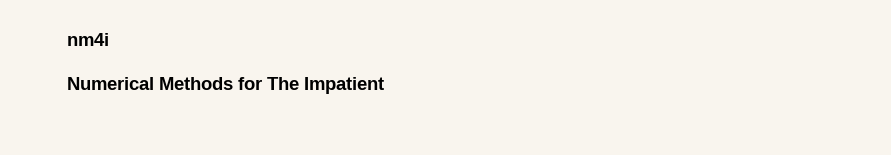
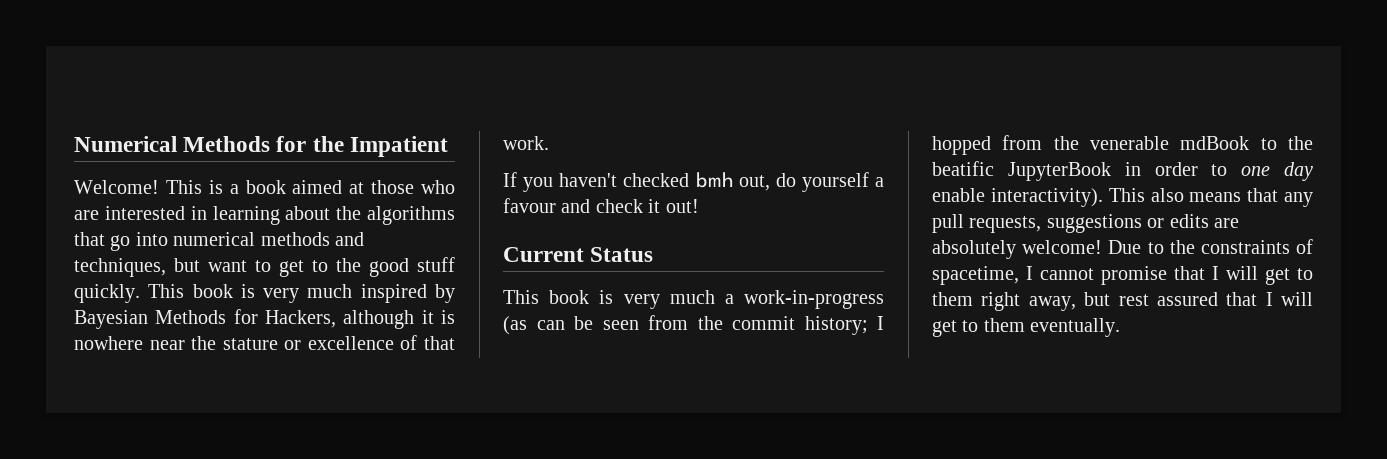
[67,33,109,46] nm4i // -> (74, 144) none
[267,77,299,90] The -> [312,136,344,152] the
(384, 85) none -> [74,180,455,194] [74,206,455,225] [74,232,364,251] [74,257,455,277] [74,284,455,303] [74,309,455,329] [74,335,455,350] [503,136,549,150] [503,172,884,192] [503,198,699,213] [503,247,654,262] [503,290,884,309] [503,315,884,335] [932,135,1313,155] [932,161,1313,181] [932,188,1313,207] [932,214,1239,233] [932,239,1313,259] [932,266,1313,285] [932,292,1313,311] [932,318,1121,337] // Welcome! This is a book aimed at those who are interested in learning about the algorithms that go into numerical methods and techniques, but want to get to the good stuff quickly. This book is very much inspired by Bayesian Methods for Hackers, although it is nowhere near the stature or excellence of that work. // If you haven't checked bmh out, do yourself a favour and check it out! // Current Status // This book is very much a work-in-progress (as can be seen from the commit history; I hopped from the venerable mdBook to the beatific JupyterBook in order to one day enable interactivity). This also means that any pull requests, suggestions or edits are absolutely welcome! Due to the constraints of spacetime, I cannot promise that I will get to them right away, but rest assured that I will get to them eventually.

